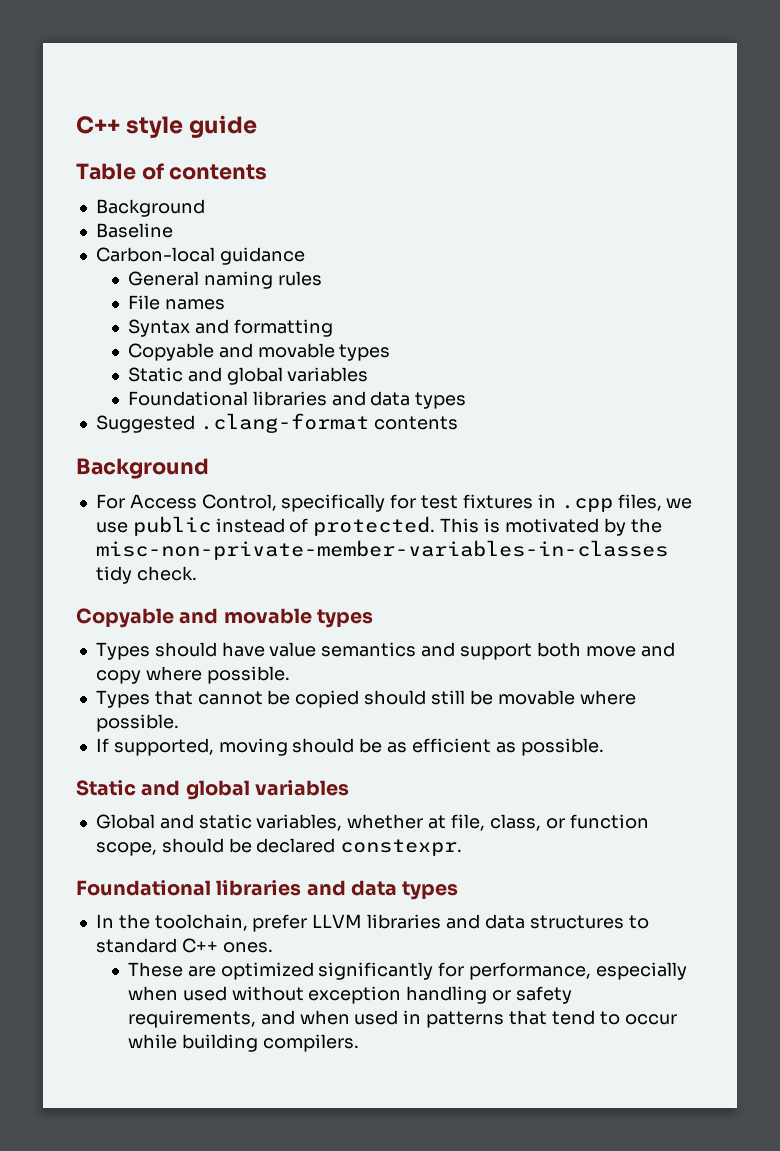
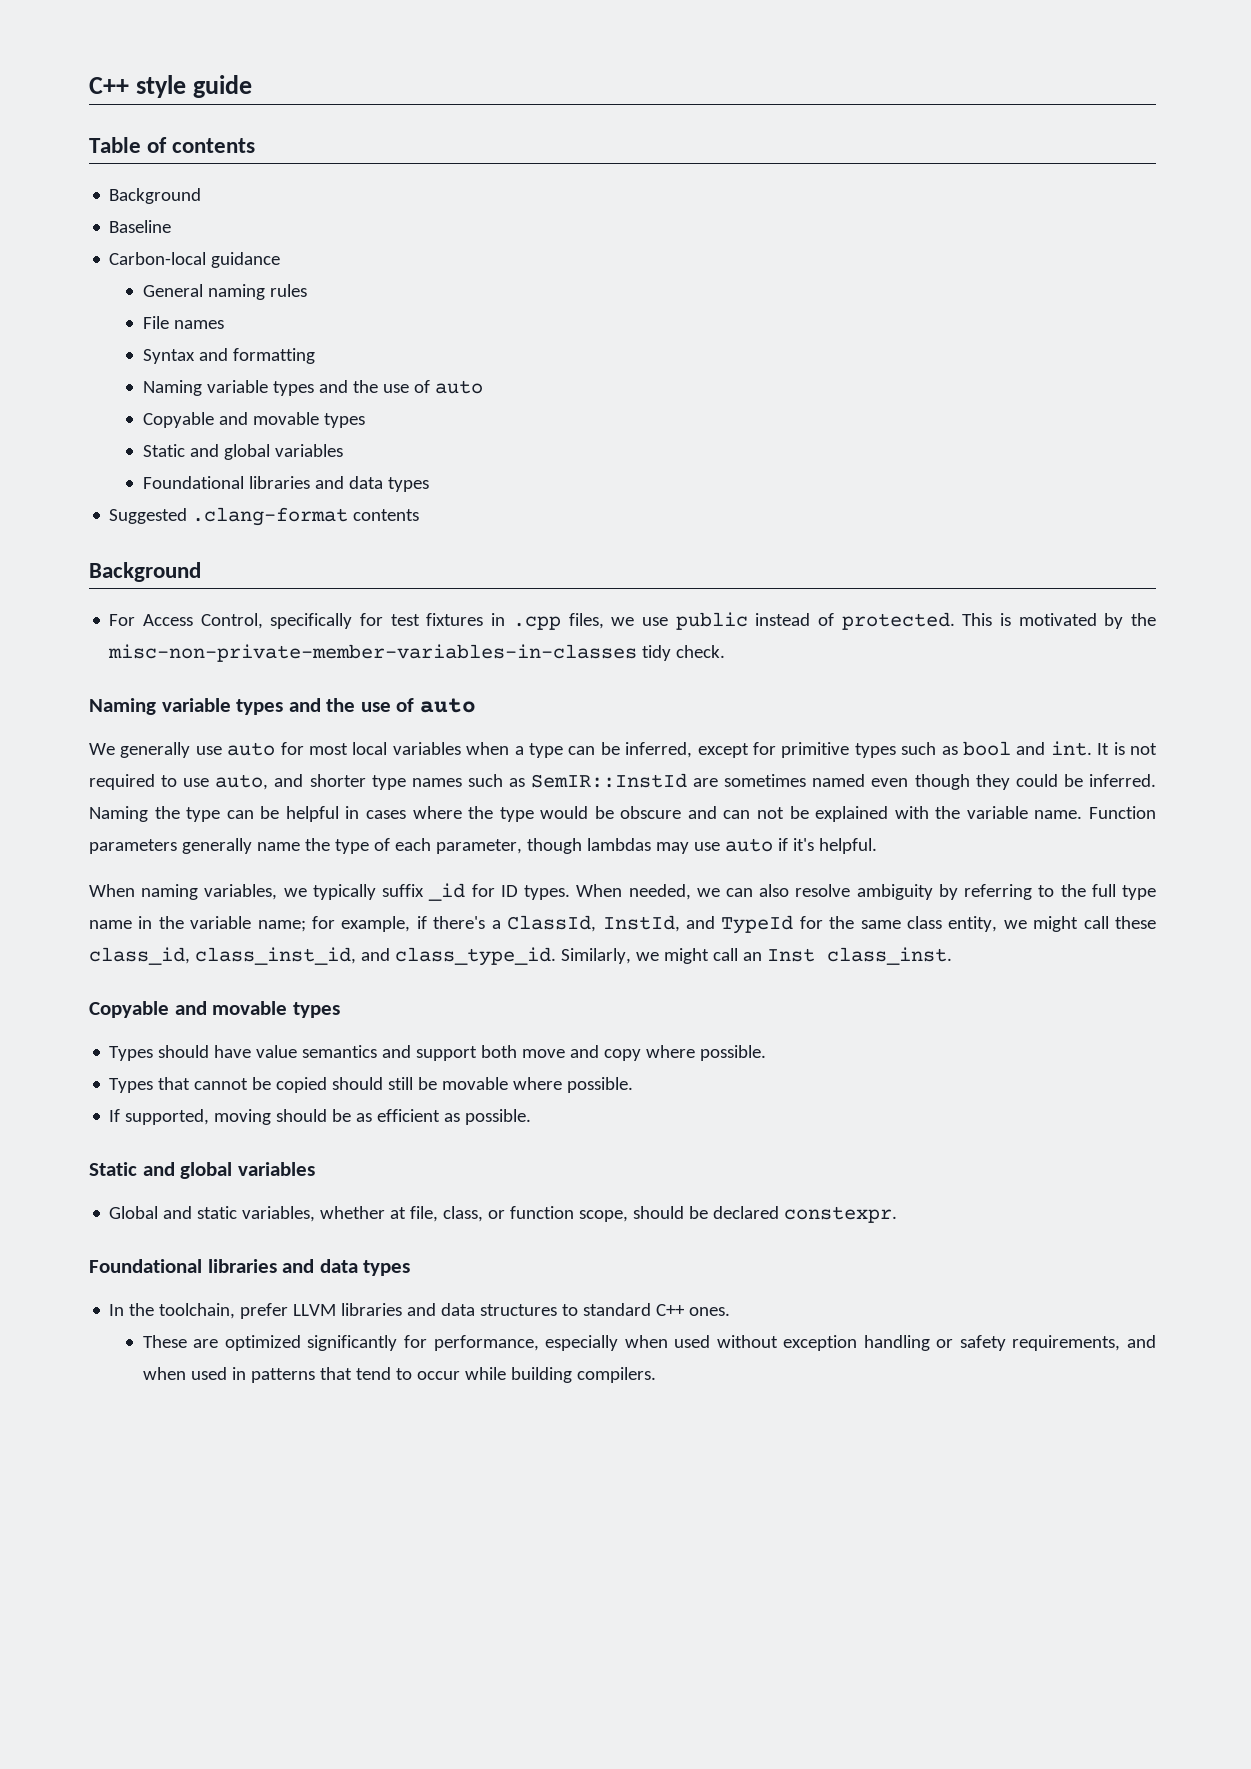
(333, 328) none -> [142,380,483,396] // Naming variable types and the use of auto
(197, 573) none -> [89,698,476,715] [89,741,1157,758] [89,773,1156,790] [89,806,1157,822] [89,838,877,854] [89,883,1157,901] [89,915,1156,934] [89,947,952,966] // Naming variable types and the use of auto // We generally use auto for most local variables when a type can be inferred, except for primitive types such as bool and int. It is not required to use auto, and shorter type names such as SemIR::InstId are sometimes named even though they could be inferred. Naming the type can be helpful in cases where the type would be obscure and can not be explained with the variable name. Function parameters generally name the type of each parameter, though lambdas may use auto if it's helpful. // When naming variables, we typically suffix _id for ID types. When needed, we can also resolve ambiguity by referring to the full type name in the variable name; for example, if there's a ClassId, InstId, and TypeId for the same class entity, we might call these class_id, class_inst_id, and class_type_id. Similarly, we might call an Inst class_inst.

